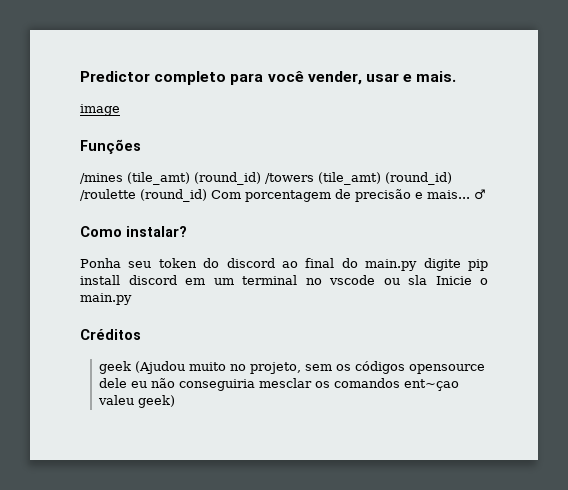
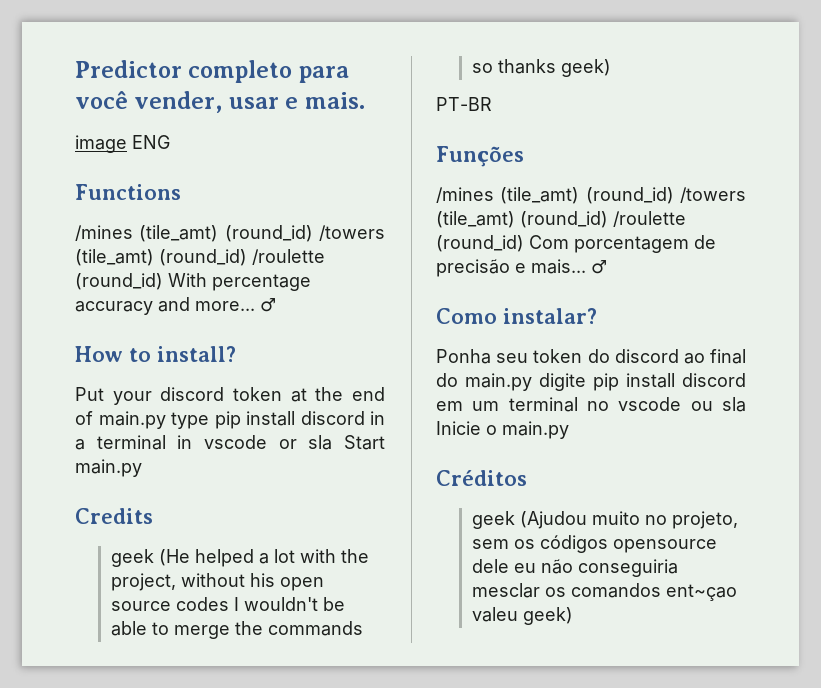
(120, 110) none -> [132,135,170,149] [75,184,181,200] [75,225,385,242] [75,249,325,266] [75,273,311,291] [75,297,276,315] [75,346,236,362] [75,387,385,405] [75,411,385,429] [75,435,385,450] [75,459,142,477] [75,508,153,524] [110,549,369,567] [110,573,324,591] [110,597,345,611] [110,621,363,639] [471,59,611,77] [436,97,492,111] ENG // Functions // /mines (tile_amt) (round_id) /towers (tile_amt) (round_id) /roulette (round_id) With percentage accuracy and more... ♂ // How to install? // Put your discord token at the end of main.py type pip install discord in a terminal in vscode or sla Start main.py // Credits // geek (He helped a lot with the project, without his open source codes I wouldn't be able to merge the commands so thanks geek) // PT-BR

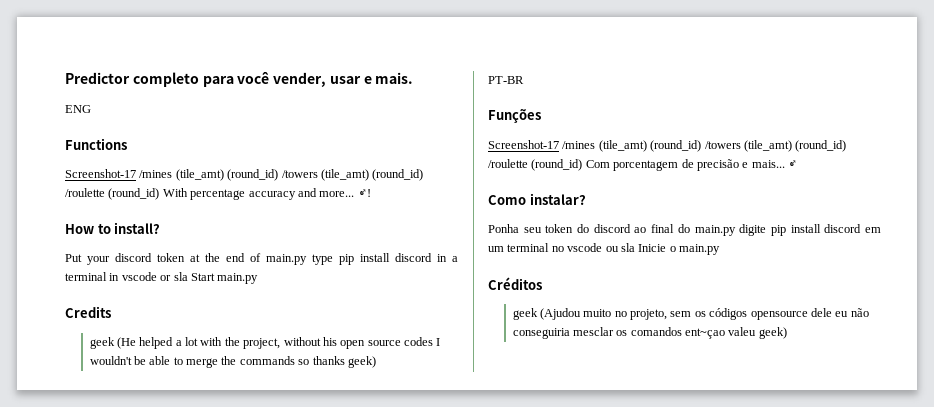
[75,135,127,153] image -> (414, 78) none
(181, 192) none -> [65,169,136,178] Screenshot-17
[260,298,276,312] ♂ -> [357,189,371,197] ♂!
(524, 156) none -> [488,140,559,149] Screenshot-17

